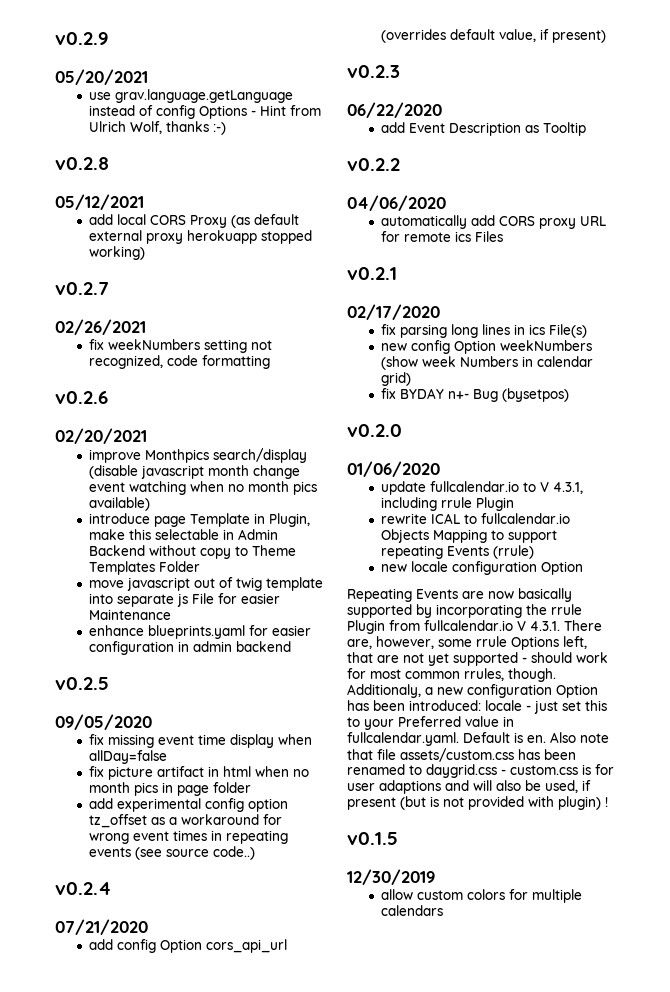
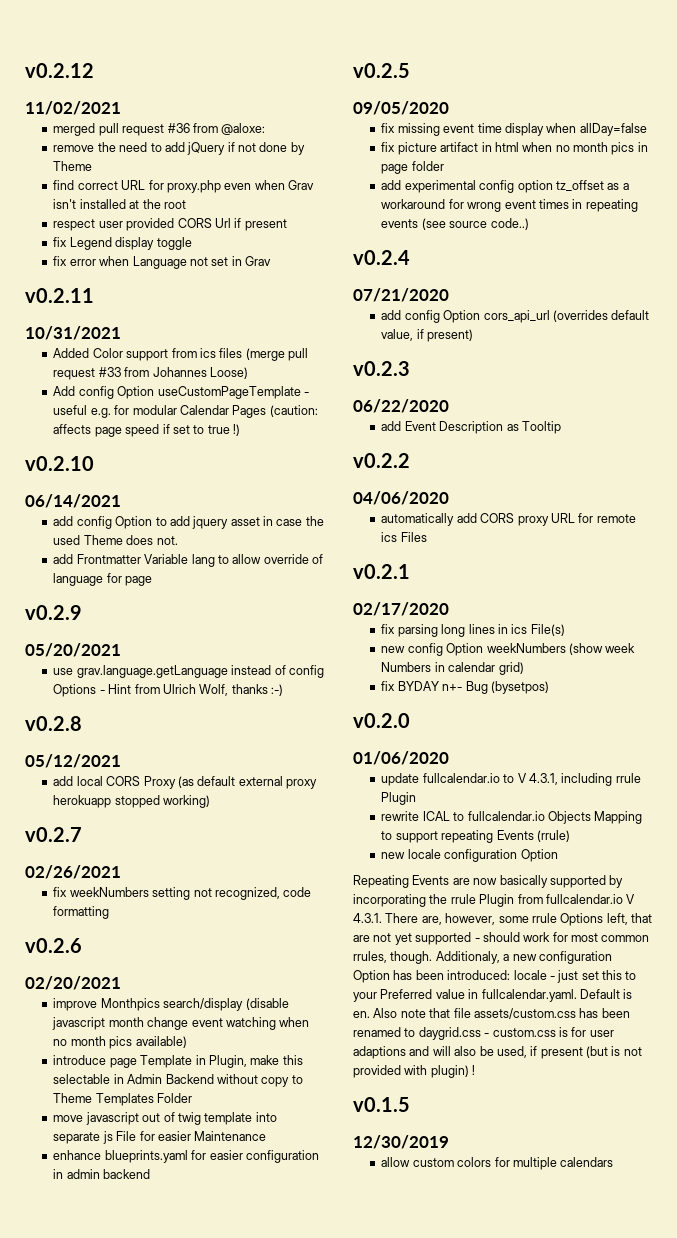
(55, 38) none -> [25,63,94,78] [25,101,121,115] [53,123,266,136] [53,142,305,155] [53,161,93,171] [53,180,315,193] [53,199,186,209] [53,218,287,231] [53,237,192,250] [53,256,272,269] [25,288,94,303] [25,326,121,340] [53,348,309,361] [53,367,248,380] [53,386,309,399] [53,405,318,418] [53,424,241,437] [25,456,94,471] [25,494,121,508] [53,516,324,529] [53,535,178,545] [53,554,324,567] [53,573,153,586] v0.2.12 // 11/02/2021 // merged pull request #36 from @aloxe: // remove the need to add jQuery if not done by Theme // find correct URL for proxy.php even when Grav isn't installed at the root // respect user provided CORS Url if present // fix Legend display toggle // fix error when Language not set in Grav // v0.2.11 // 10/31/2021 // Added Color support from ics files (merge pull request #33 from Johannes Loose) // Add config Option useCustomPageTemplate - useful e.g. for modular Calendar Pages (caution: affects page speed if set to true !) // v0.2.10 // 06/14/2021 // add config Option to add jquery asset in case the used Theme does not. // add Frontmatter Variable lang to allow override of language for page //

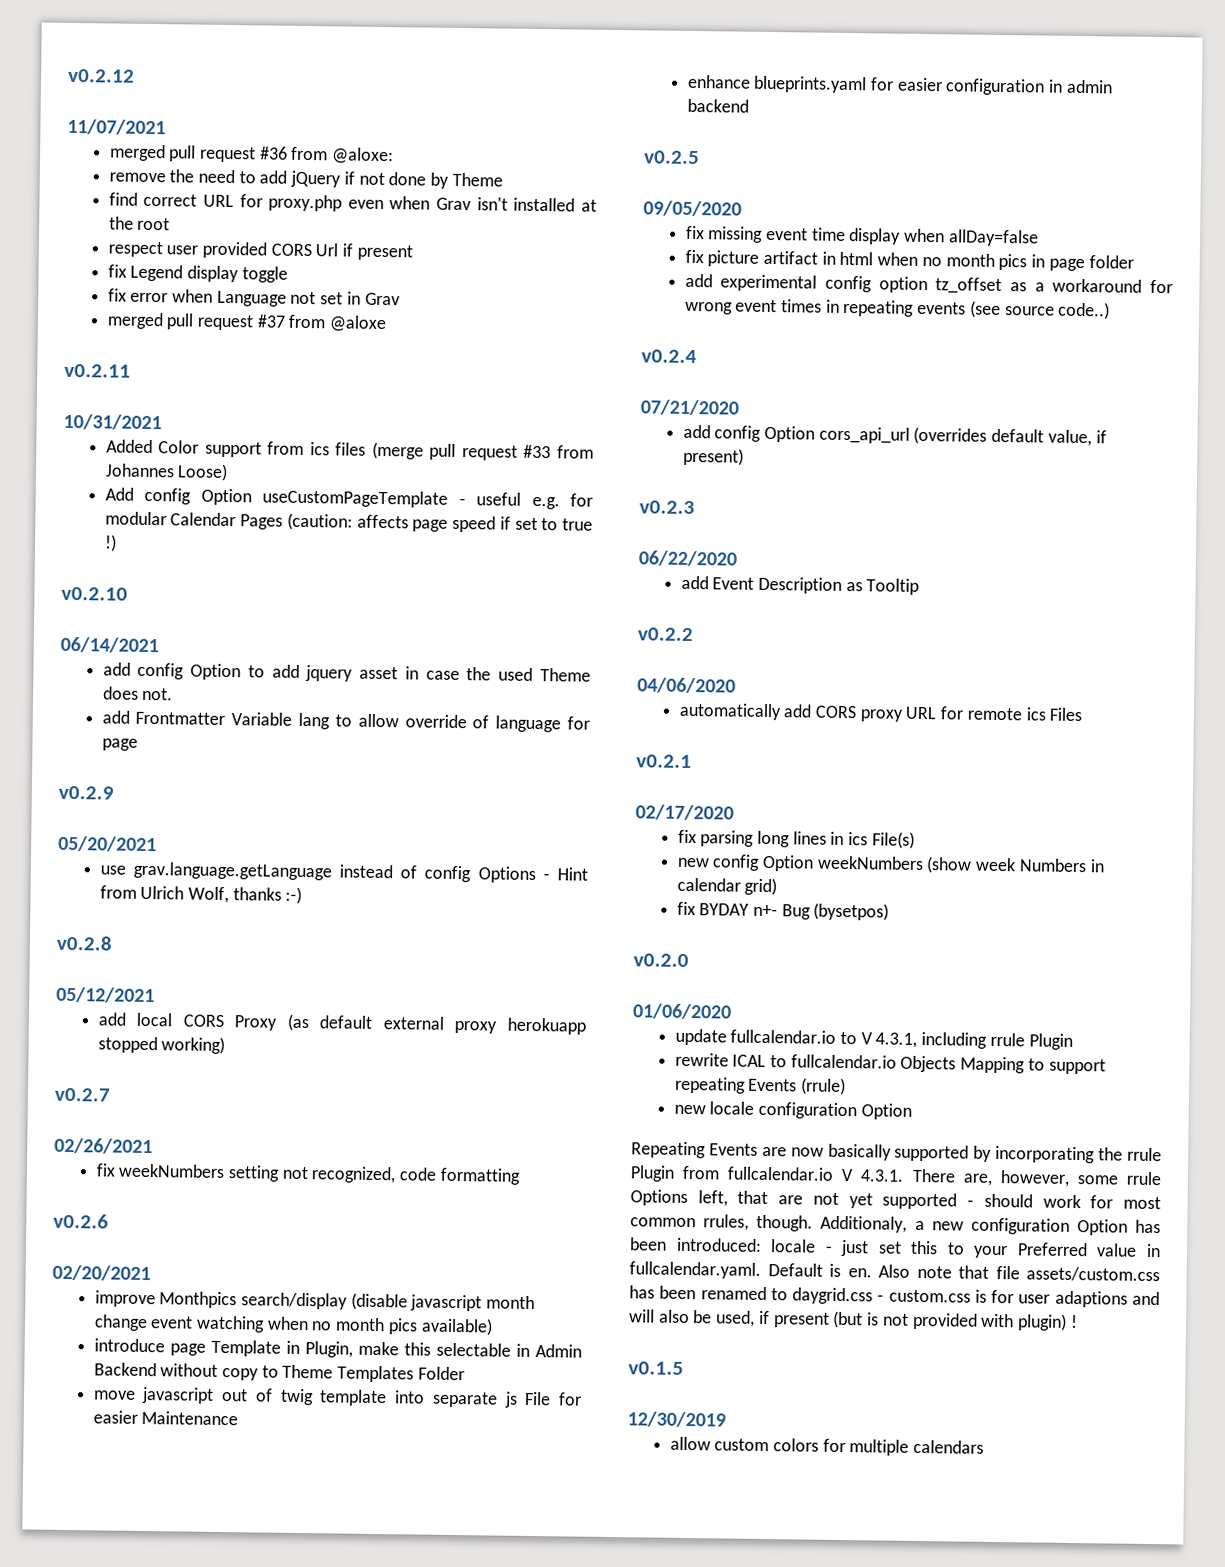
[25,101,121,115] 11/02/2021 -> [67,118,166,136] 11/07/2021
(272, 261) none -> [106,312,388,333] // merged pull request #37 from @aloxe

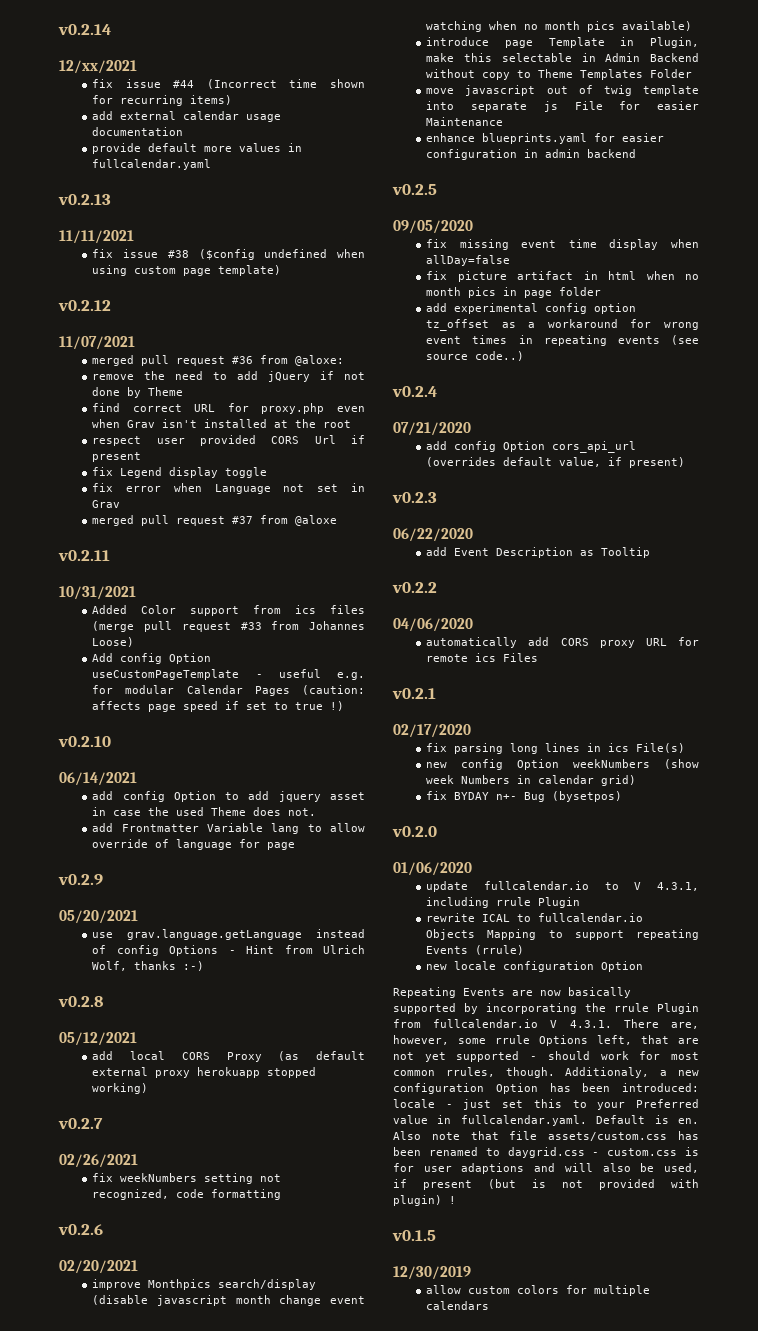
(68, 75) none -> [58,24,111,35] [59,60,137,74] [92,79,365,89] [92,95,233,106] [92,111,282,122] [92,127,184,136] [92,143,303,154] [92,159,212,170] [58,194,111,205] [59,230,134,244] [92,249,365,260] [92,265,282,276] v0.2.14 // 12/xx/2021 // fix issue #44 (Incorrect time shown for recurring items) // add external calendar usage documentation // provide default more values in fullcalendar.yaml // v0.2.13 // 11/11/2021 // fix issue #38 ($config undefined when using custom page template) //

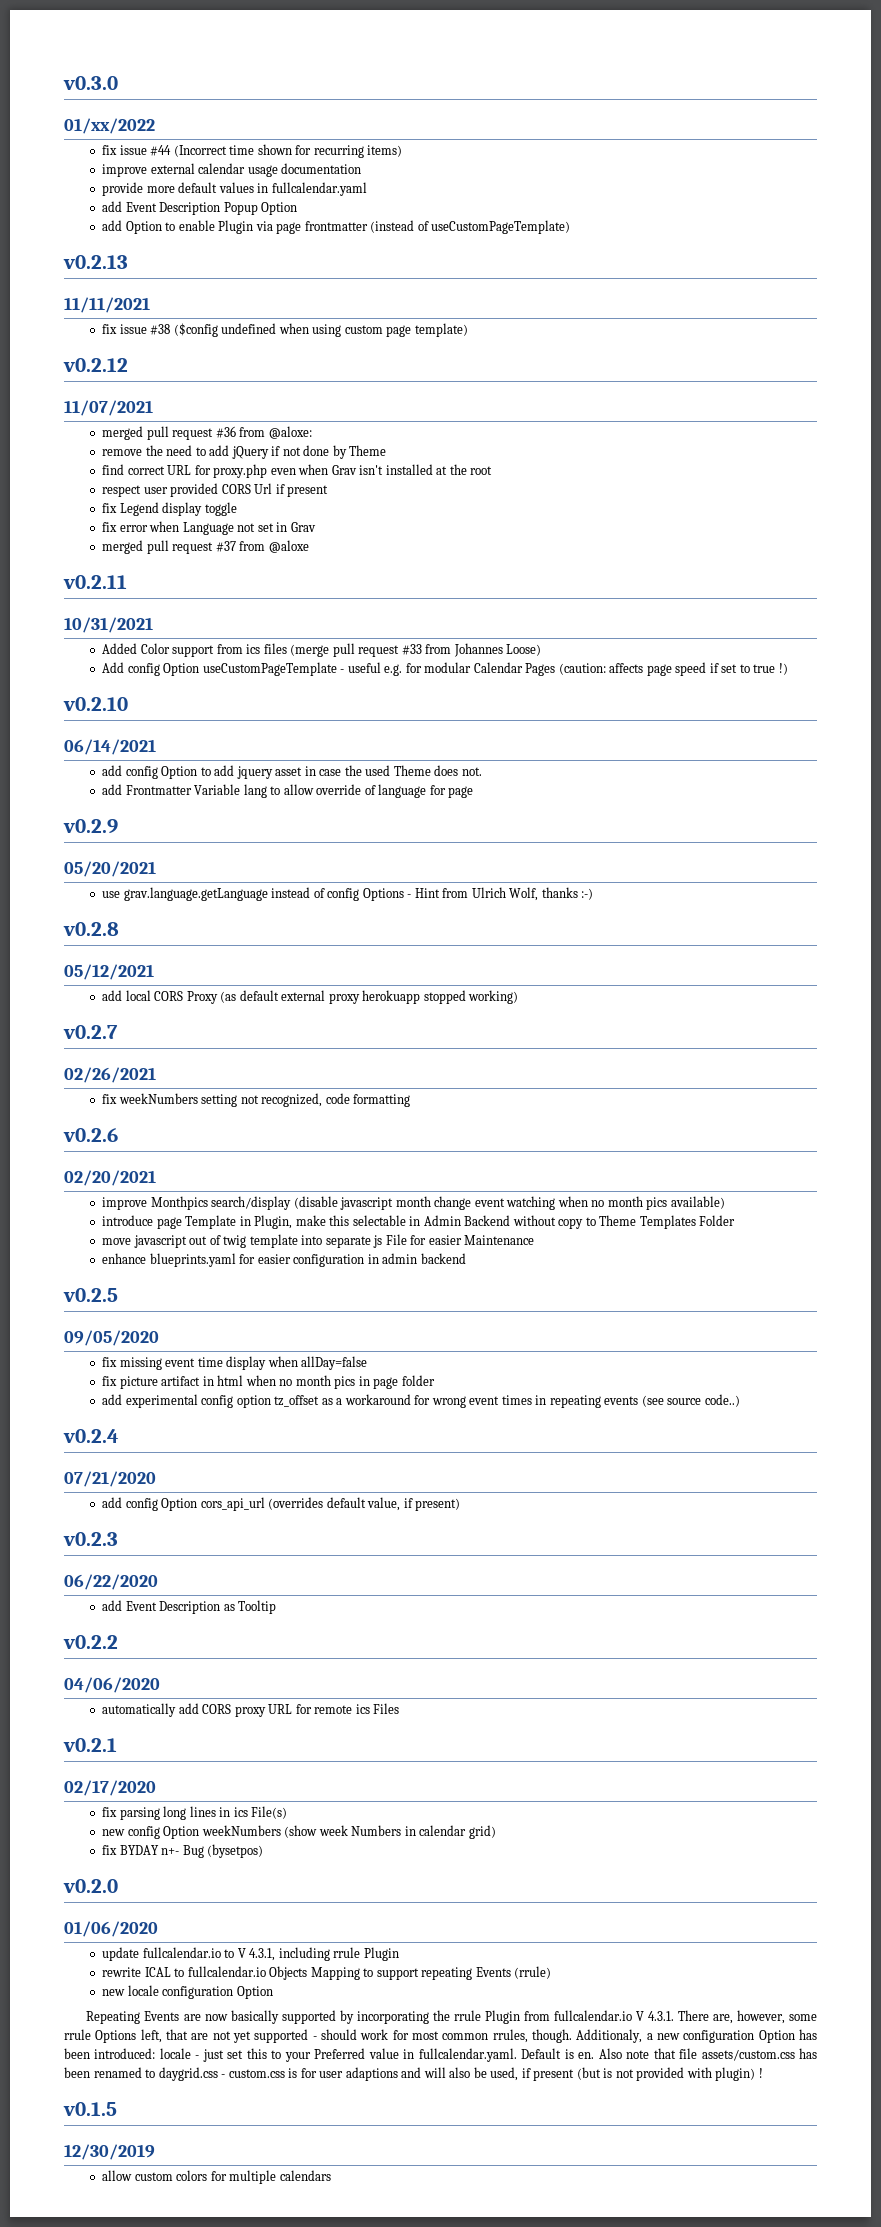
[58,24,111,35] [59,60,137,74] v0.2.14 // 12/xx/2021 -> [63,76,118,90] [64,118,155,134] v0.3.0 // 01/xx/2022
[92,111,114,120] add -> [102,164,148,177] improve
[148,143,233,152] default more -> [146,182,218,193] more default
(212, 164) none -> [102,201,298,215] [102,220,571,234] // add Event Description Popup Option // add Option to enable Plugin via page frontmatter (instead of useCustomPageTemplate)

